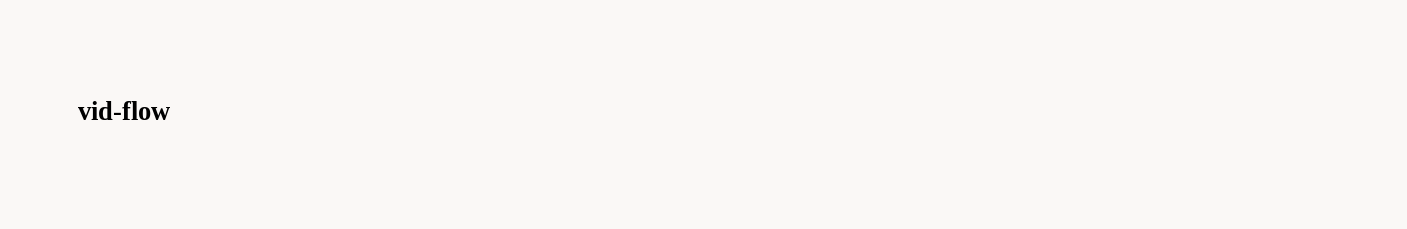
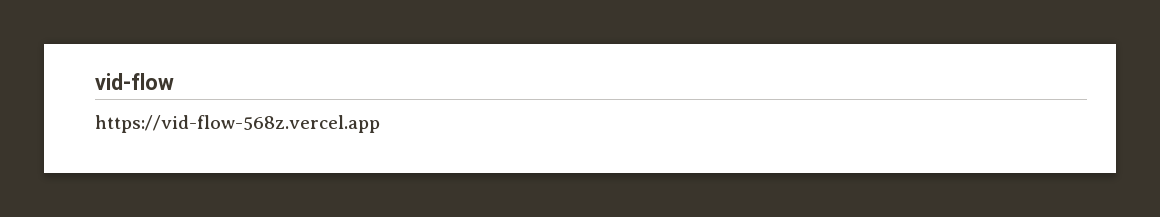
(170, 110) none -> [95,115,380,133] // https://vid-flow-568z.vercel.app

